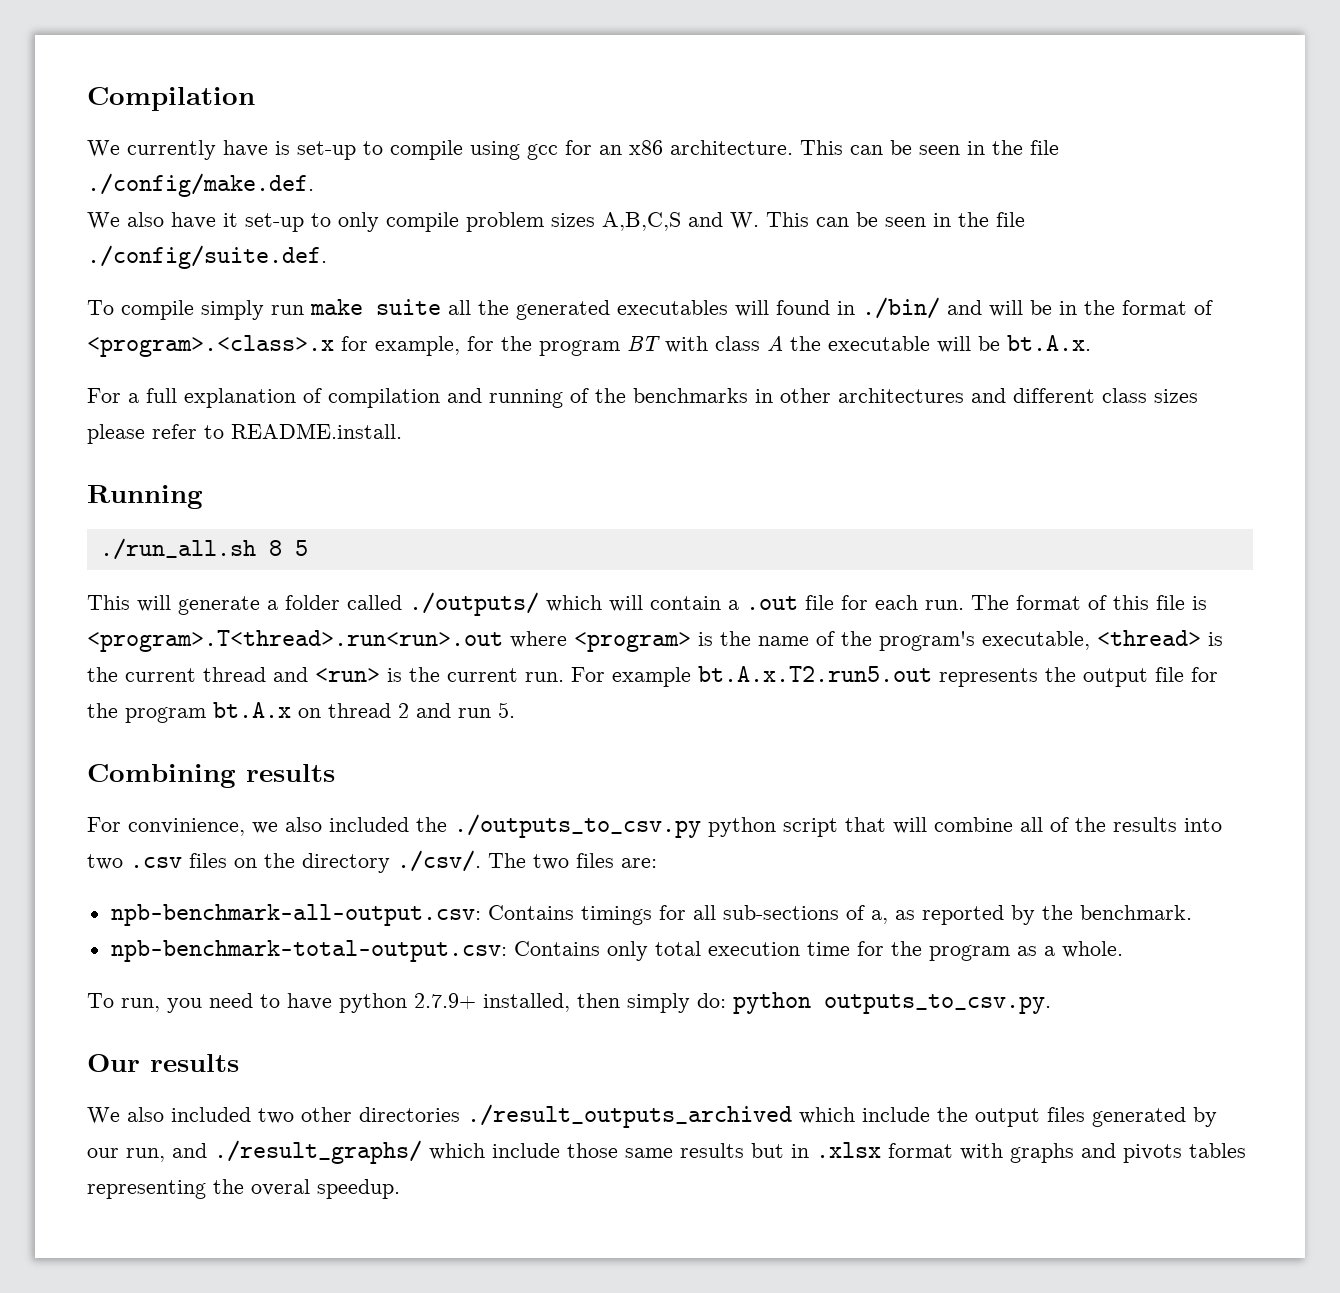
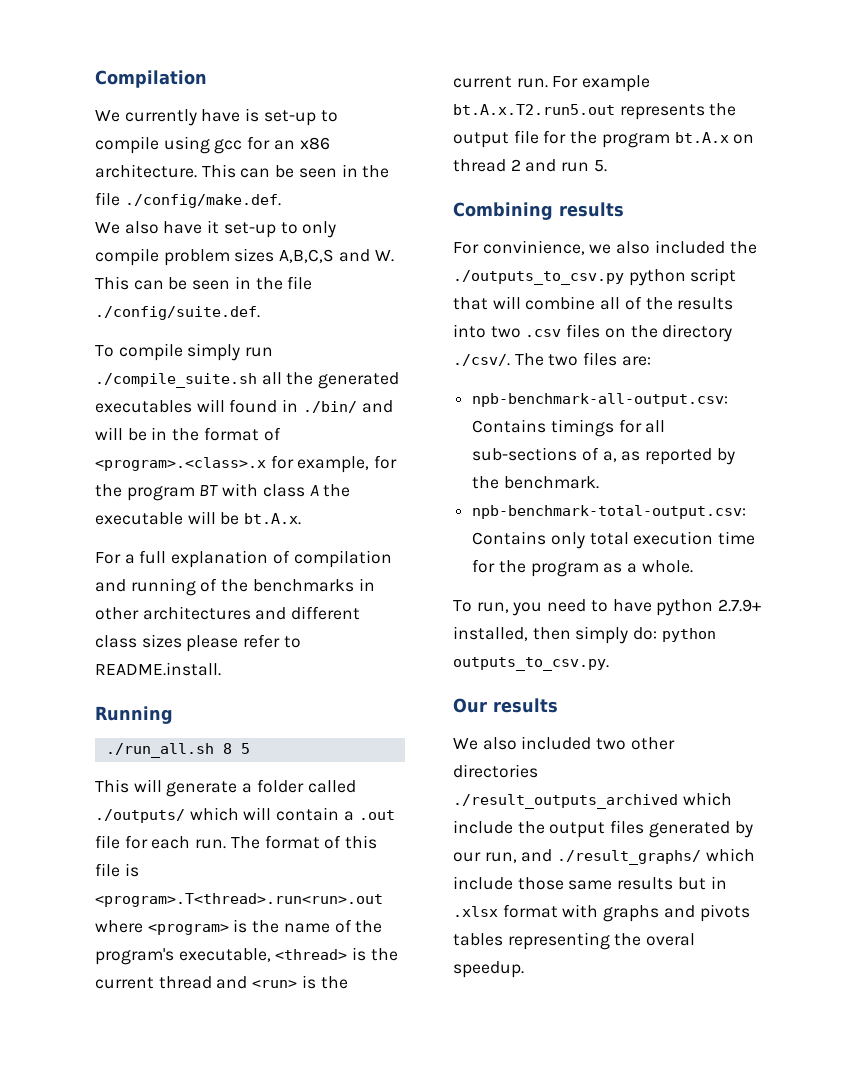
[310,299,441,315] make suite -> [95,373,257,388] ./compile_suite.sh

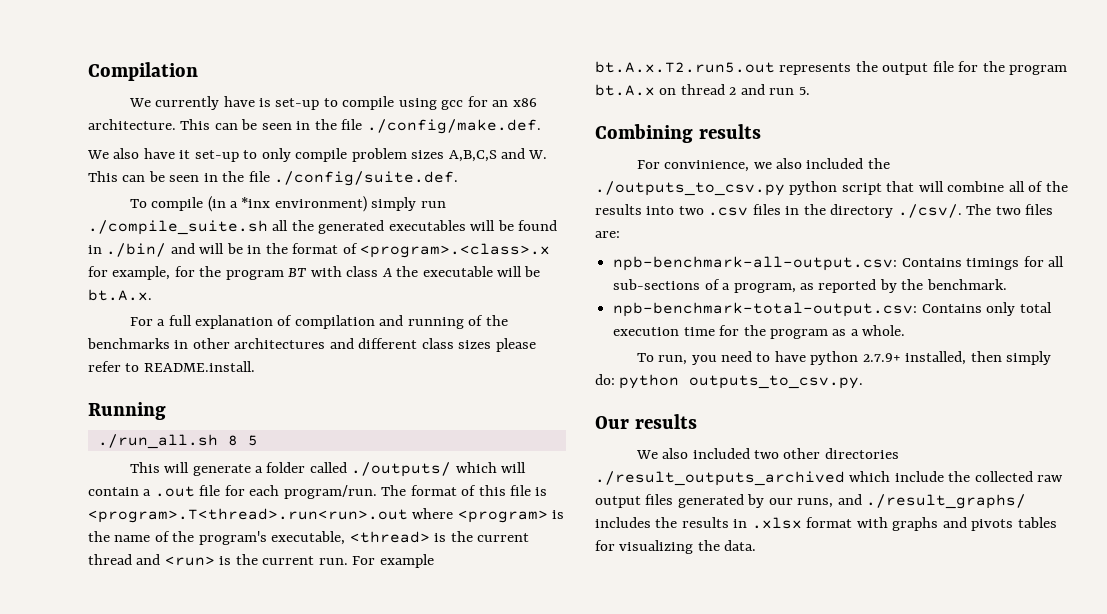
(183, 352) none -> [207,196,367,212] (in a *inx environment)
(225, 405) none -> [497,220,514,231] be
[195,839,227,849] run. -> [283,485,377,499] program/run.
[604,328,626,338] on -> [785,206,800,215] in
[602,451,617,462] a, -> [722,283,796,293] a program,
(545, 827) none -> [974,471,1064,482] collected raw
[484,852,517,863] run, -> [797,498,834,508] runs,
[705,848,755,862] [453,876,706,890] which include those same results but -> [595,517,729,528] includes the results
[507,932,696,950] [453,961,524,978] representing the overal speedup. -> [595,540,757,554] for visualizing the data.

